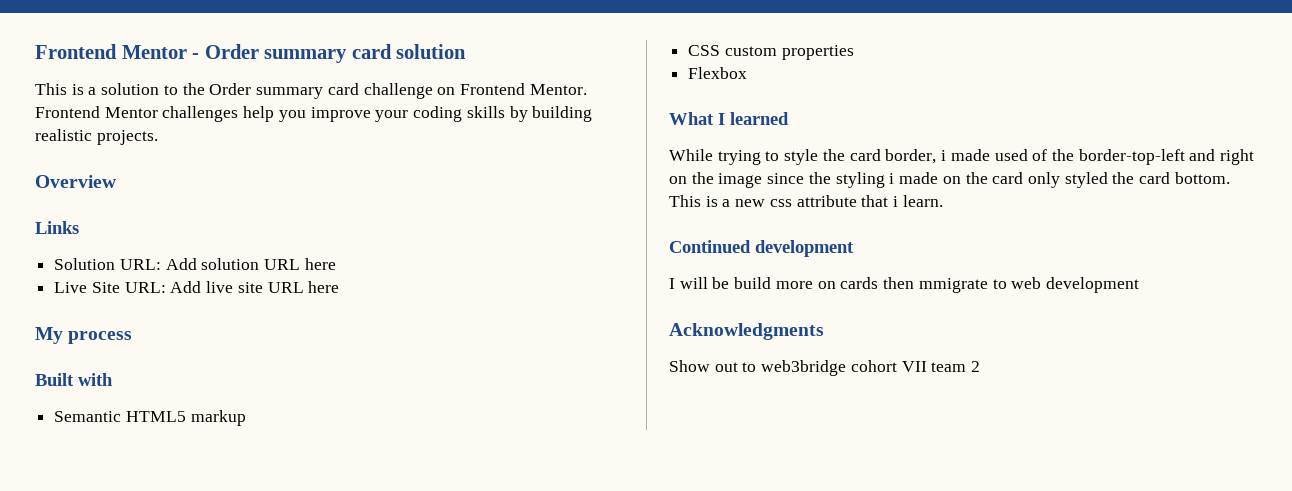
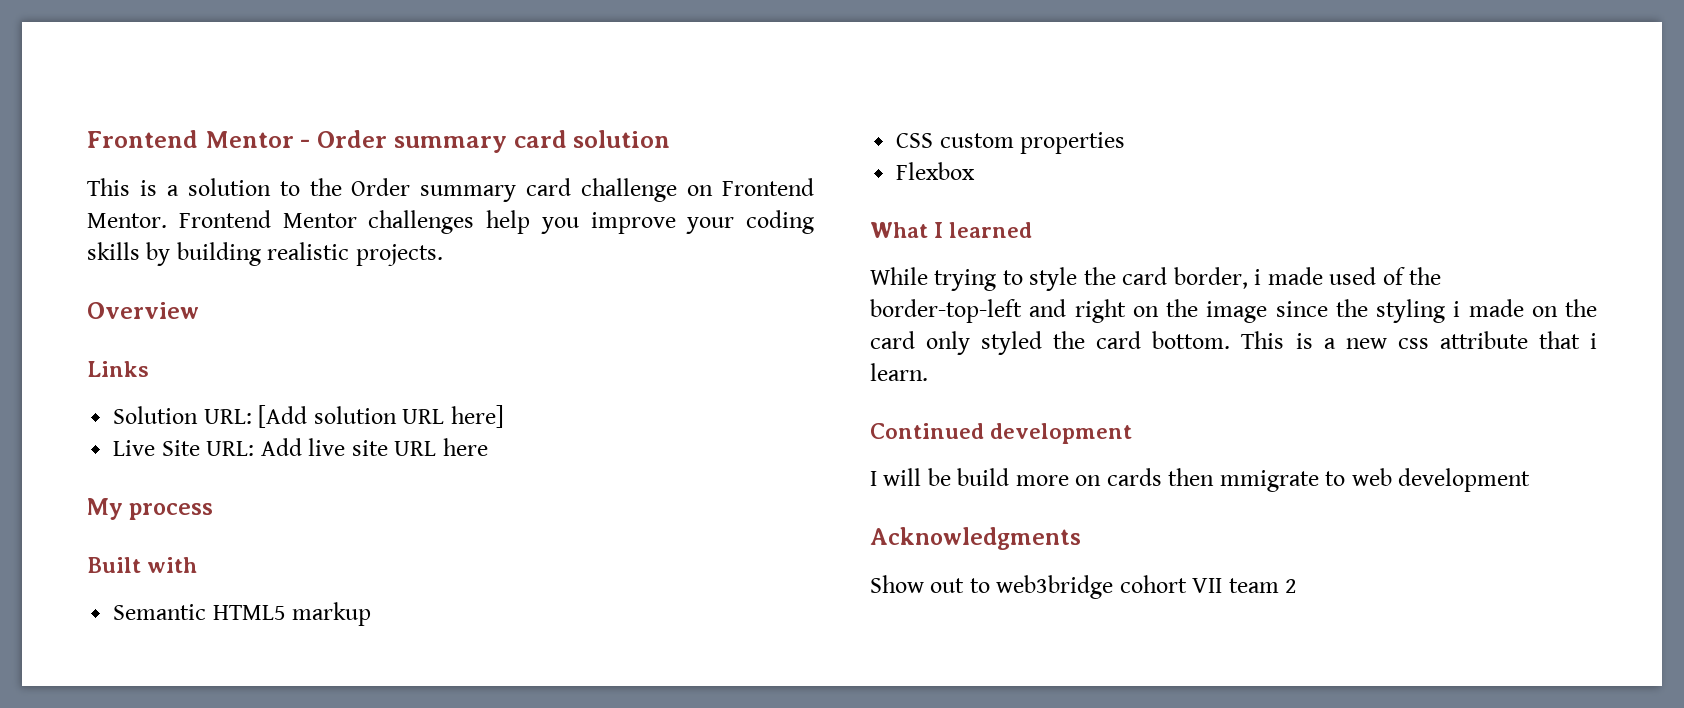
[165,258,197,270] Add -> [258,405,308,428] [Add
[304,258,336,270] here -> [450,405,504,428] here]

